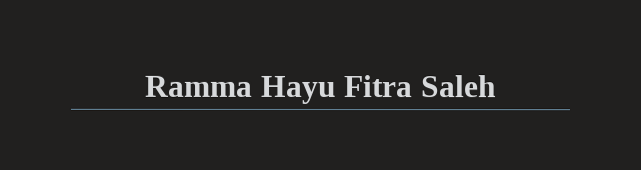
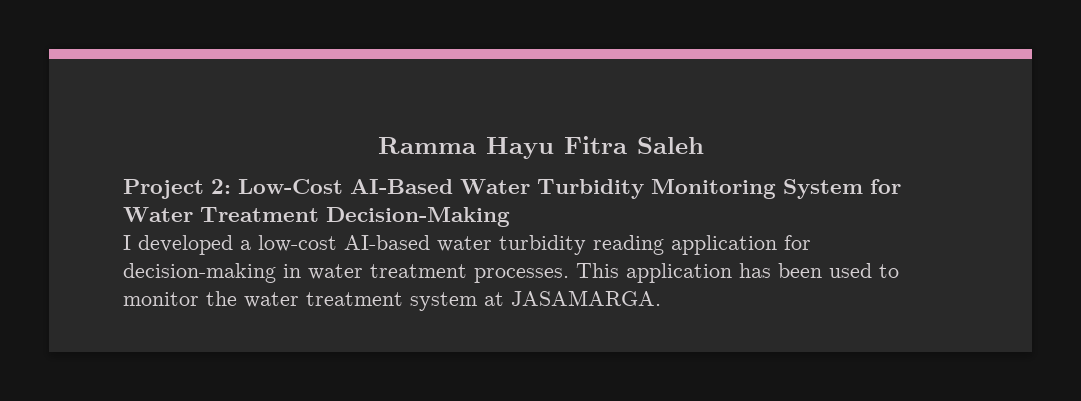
(497, 86) none -> [123,179,901,199] [123,207,510,227] [123,235,811,255] [123,263,899,283] [123,290,661,311] // Project 2: Low-Cost AI-Based Water Turbidity Monitoring System for Water Treatment Decision-Making // I developed a low-cost AI-based water turbidity reading application for decision-making in water treatment processes. This application has been used to monitor the water treatment system at JASAMARGA.

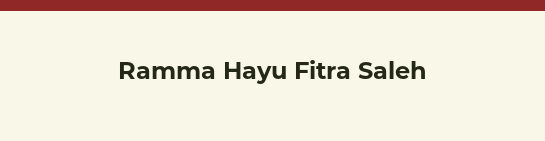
[123,179,901,199] [123,207,510,227] [123,235,811,255] [123,263,899,283] [123,290,661,311] // Project 2: Low-Cost AI-Based Water Turbidity Monitoring System for Water Treatment Decision-Making // I developed a low-cost AI-based water turbidity reading application for decision-making in water treatment processes. This application has been used to monitor the water treatment system at JASAMARGA. -> (427, 70) none

